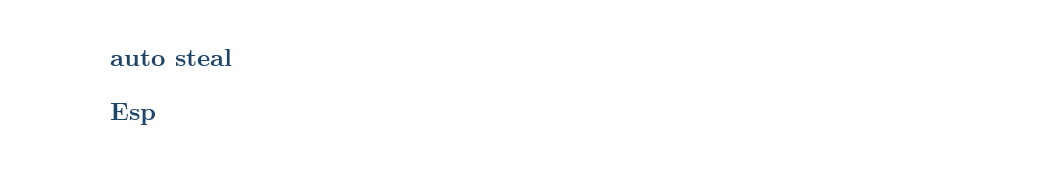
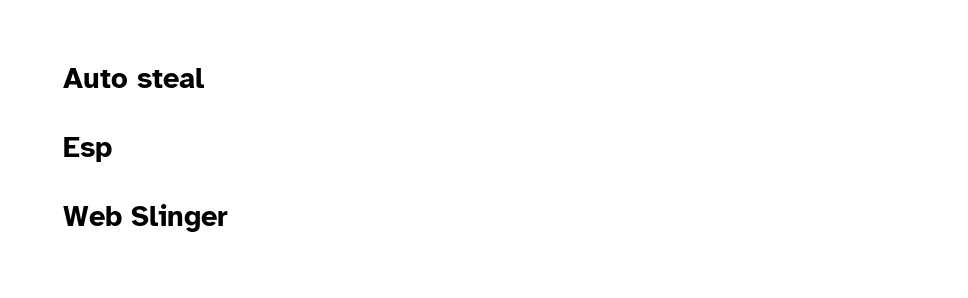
[110,50,165,66] auto -> [63,68,128,88] Auto
(156, 114) none -> [63,204,228,232] // Web Slinger

